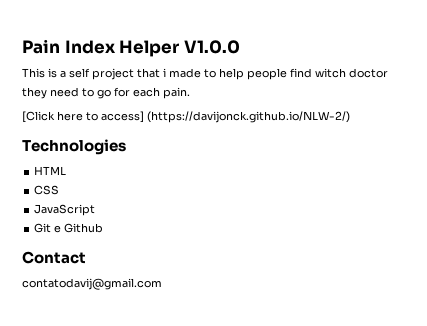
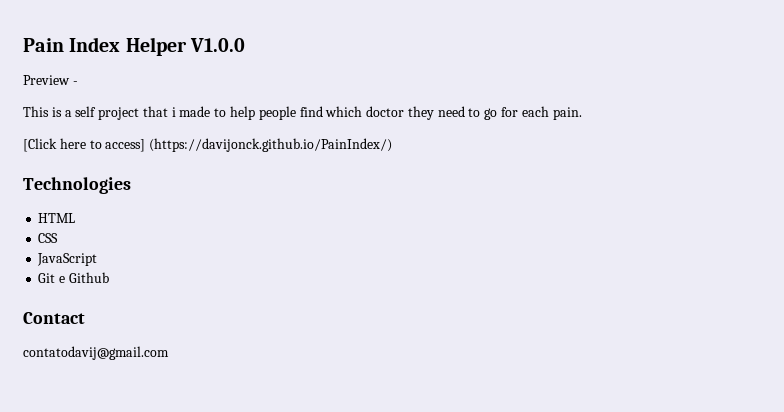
(240, 47) none -> [23,75,78,85] // Preview -
[315,68,346,78] witch -> [325,106,363,117] which
[147,111,350,123] (https://davijonck.github.io/NLW-2/) -> [149,138,393,152] (https://davijonck.github.io/PainIndex/)

